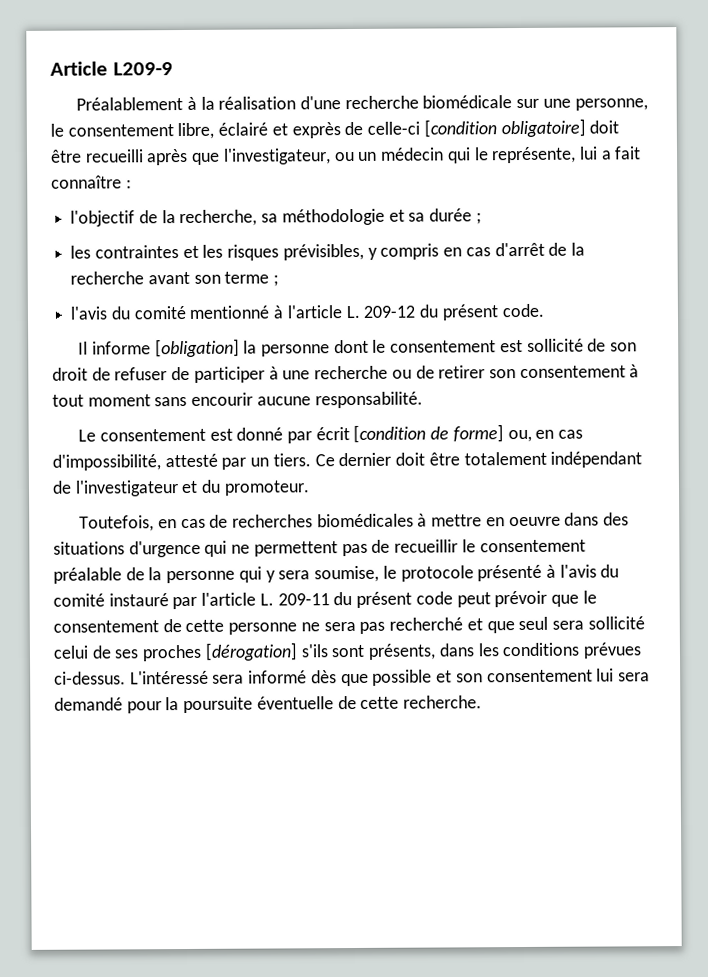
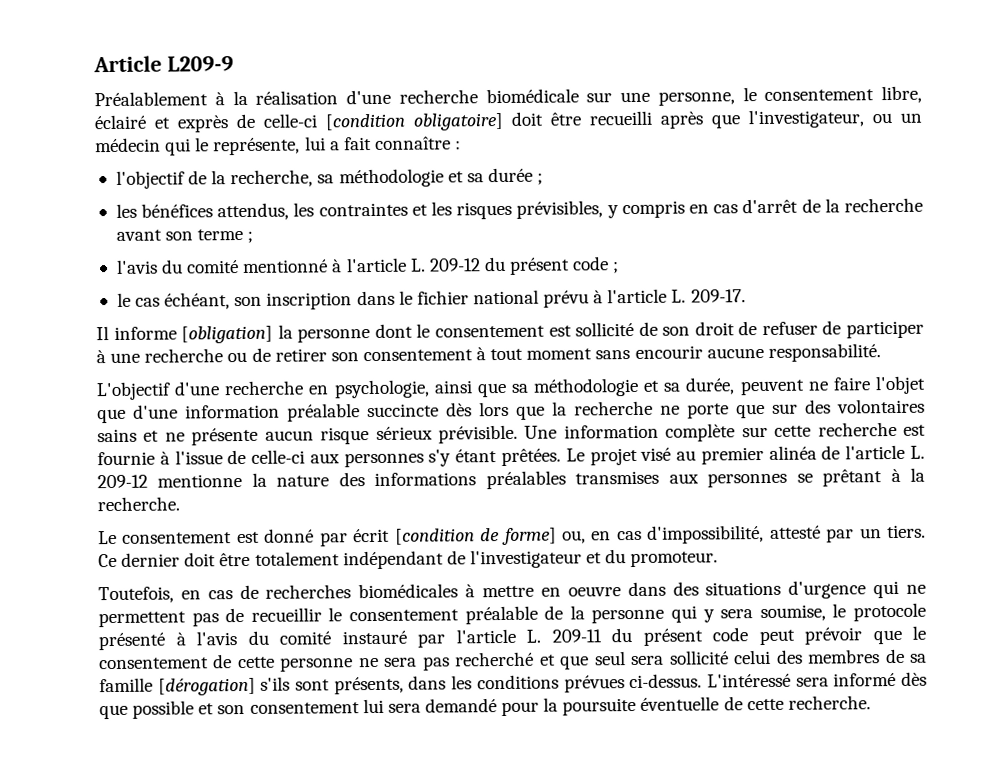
(92, 252) none -> [141,202,315,221] bénéfices attendus, les
[501,303,544,318] code. -> [572,256,620,274] [116,288,746,310] code ; // le cas échéant, son inscription dans le fichier national prévu à l'article L. 209-17.
(423, 400) none -> [96,375,926,401] [97,398,925,424] [97,421,927,446] [97,444,926,468] [97,467,925,490] [97,496,180,512] // L'objectif d'une recherche en psychologie, ainsi que sa méthodologie et sa durée, peuvent ne faire l'objet que d'une information préalable succincte dès lors que la recherche ne porte que sur des volontaires sains et ne présente aucun risque sérieux prévisible. Une information complète sur cette recherche est fournie à l'issue de celle-ci aux personnes s'y étant prêtées. Le projet visé au premier alinéa de l'article L. 209-12 mentionne la nature des informations préalables transmises aux personnes se prêtant à la recherche.
[91,644,203,662] de ses proches -> [776,648,928,664] [99,677,153,693] des membres de sa famille

